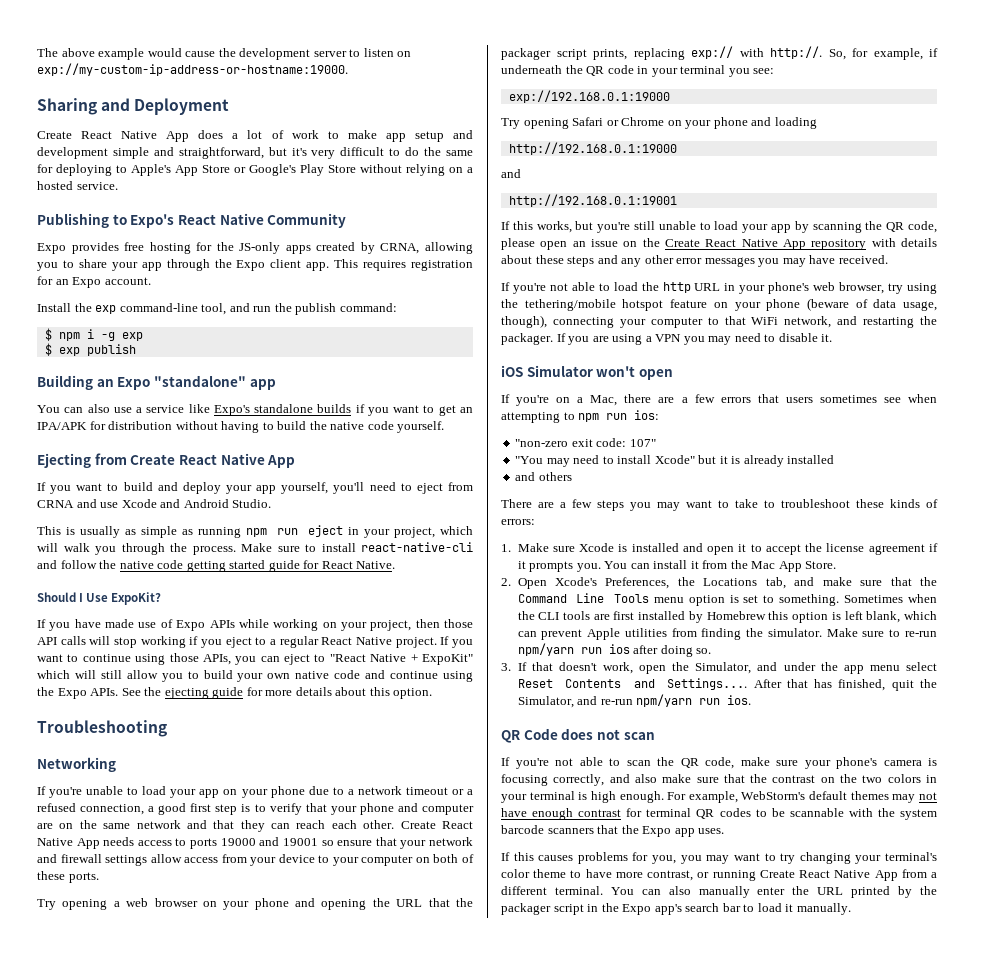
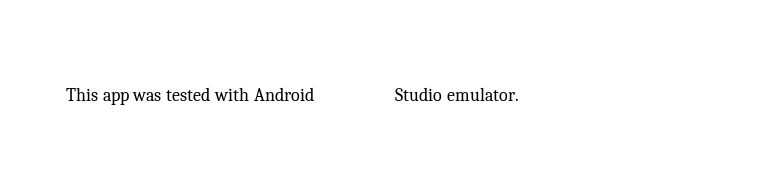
[37,48,412,60] [37,63,348,76] [37,98,230,115] [37,130,473,142] [37,147,474,159] [37,164,473,176] [37,181,118,190] [37,213,347,228] [37,242,473,254] [37,259,474,271] [37,276,151,288] [37,303,397,315] [44,328,143,341] [44,343,136,356] [37,375,276,390] [37,404,473,416] [37,421,445,433] [37,453,296,468] [37,482,474,494] [37,499,272,508] [37,525,474,538] [37,542,473,555] [37,560,396,572] [37,592,162,605] [37,619,473,631] [37,636,474,648] [37,653,473,665] [37,670,473,682] [37,687,433,699] [37,720,167,737] [37,757,116,772] [37,786,473,798] [37,803,474,815] [37,820,473,832] [37,837,474,849] [37,854,475,866] [37,871,99,883] [37,898,473,910] [501,46,938,60] [501,65,775,77] [508,90,670,103] [501,117,817,129] [508,142,677,155] [501,169,521,178] [508,194,677,207] [501,221,938,233] [501,238,937,250] [501,255,888,267] [501,282,937,294] [501,298,937,311] [501,315,937,328] [501,333,833,345] [501,365,673,380] [501,394,937,406] [501,410,660,423] [515,438,656,447] [515,455,835,467] [515,472,572,481] [501,499,938,511] [501,519,535,525] [501,543,938,555] [517,560,837,572] [501,577,937,589] [517,593,937,606] [517,611,937,623] [517,628,937,640] [517,643,712,657] [501,662,937,674] [517,678,937,691] [517,694,752,708] [501,728,655,743] [501,757,937,769] [501,774,938,786] [501,791,937,803] [501,808,937,820] [501,825,725,837] [501,852,938,864] [501,869,937,881] [501,886,938,898] [501,903,851,915] The above example would cause the development server to listen on exp://my-custom-ip-address-or-hostname:19000. // Sharing and Deployment // Create React Native App does a lot of work to make app setup and development simple and straightforward, but it's very difficult to do the same for deploying to Apple's App Store or Google's Play Store without relying on a hosted service. // Publishing to Expo's React Native Community // Expo provides free hosting for the JS-only apps created by CRNA, allowing you to share your app through the Expo client app. This requires registration for an Expo account. // Install the exp command-line tool, and run the publish command: // $ npm i -g exp // $ exp publish // Building an Expo "standalone" app // You can also use a service like Expo's standalone builds if you want to get an IPA/APK for distribution without having to build the native code yourself. // Ejecting from Create React Native App // If you want to build and deploy your app yourself, you'll need to eject from CRNA and use Xcode and Android Studio. // This is usually as simple as running npm run eject in your project, which will walk you through the process. Make sure to install react-native-cli and follow the native code getting started guide for React Native. // Should I Use ExpoKit? // If you have made use of Expo APIs while working on your project, then those API calls will stop working if you eject to a regular React Native project. If you want to continue using those APIs, you can eject to "React Native + ExpoKit" which will still allow you to build your own native code and continue using the Expo APIs. See the ejecting guide for more details about this option. // Troubleshooting // Networking // If you're unable to load your app on your phone due to a network timeout or a refused connection, a good first step is to verify that your phone and computer are on the same network and that they can reach each other. Create React Native App needs access to ports 19000 and 19001 so ensure that your network and firewall settings allow access from your device to your computer on both of these ports. // Try opening a web browser on your phone and opening the URL that the packager script prints, replacing exp:// with http://. So, for example, if underneath the QR code in your terminal you see: // exp://192.168.0.1:19000 // Try opening Safari or Chrome on your phone and loading // http://192.168.0.1:19000 // and // http://192.168.0.1:19001 // If this works, but you're still unable to load your app by scanning the QR code, please open an issue on the Create React Native App repository with details about these steps and any other error messages you may have received. // If you're not able to load the http URL in your phone's web browser, try using the tethering/mobile hotspot feature on your phone (beware of data usage, though), connecting your computer to that WiFi network, and restarting the packager. If you are using a VPN you may need to disable it. // iOS Simulator won't open // If you're on a Mac, there are a few errors that users sometimes see when attempting to npm run ios: // "non-zero exit code: 107" // "You may need to install Xcode" but it is already installed // and others // There are a few steps you may want to take to troubleshoot these kinds of errors: // 1. Make sure Xcode is installed and open it to accept the license agreement if it prompts you. You can install it from the Mac App Store. // 2. Open Xcode's Preferences, the Locations tab, and make sure that the Command Line Tools menu option is set to something. Sometimes when the CLI tools are first installed by Homebrew this option is left blank, which can prevent Apple utilities from finding the simulator. Make sure to re-run npm/yarn run ios after doing so. // 3. If that doesn't work, open the Simulator, and under the app menu select Reset Contents and Settings.... After that has finished, quit the Simulator, and re-run npm/yarn run ios. // QR Code does not scan // If you're not able to scan the QR code, make sure your phone's camera is focusing correctly, and also make sure that the contrast on the two colors in your terminal is high enough. For example, WebStorm's default themes may not have enough contrast for terminal QR codes to be scannable with the system barcode scanners that the Expo app uses. // If this causes problems for you, you may want to try changing your terminal's color theme to have more contrast, or running Create React Native App from a different terminal. You can also manually enter the URL printed by the packager script in the Expo app's search bar to load it manually. -> [66,87,519,105] This app was tested with Android Studio emulator.

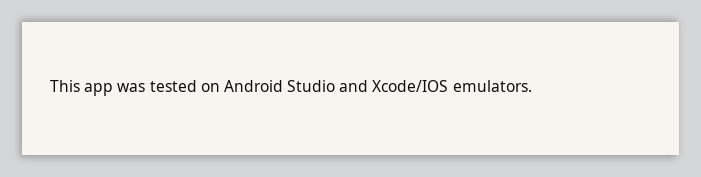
[213,87,249,101] with -> [200,83,220,92] on
[446,87,519,101] emulator. -> [339,80,532,92] and Xcode/IOS emulators.

